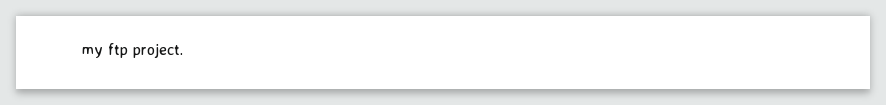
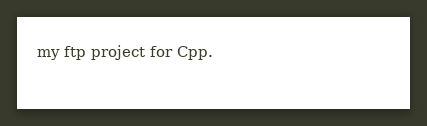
[133,43,183,58] project. -> [91,45,213,60] project for Cpp.

